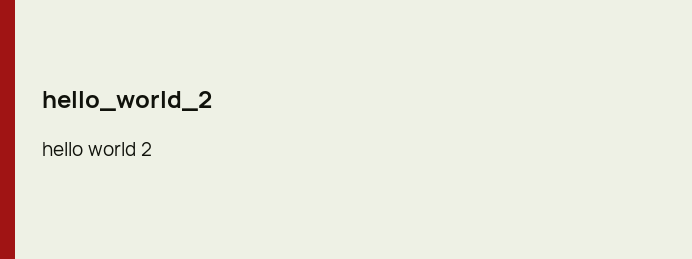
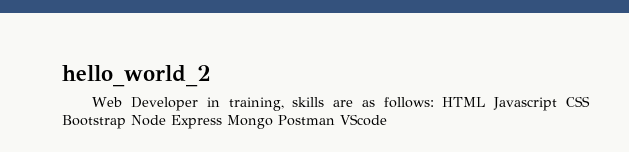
[42,142,153,156] hello world 2 -> [92,96,590,111] [62,114,387,129] Web Developer in training, skills are as follows: HTML Javascript CSS Bootstrap Node Express Mongo Postman VScode

